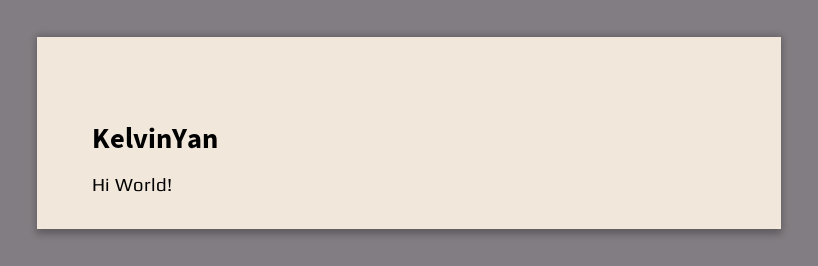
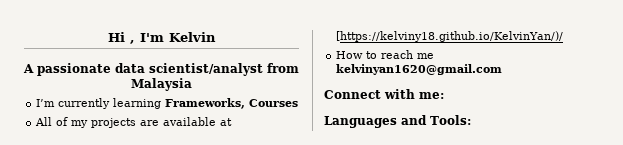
[92,127,218,149] [92,178,172,192] KelvinYan // Hi World! -> [108,32,216,44] [23,63,299,76] [131,78,192,91] [36,98,299,109] [35,117,233,128] [336,31,564,42] [336,50,435,59] [336,64,503,75] [324,89,444,99] [324,115,471,128] Hi , I'm Kelvin // A passionate data scientist/analyst from Malaysia // I’m currently learning Frameworks, Courses // All of my projects are available at [https://kelviny18.github.io/KelvinYan/)/ // How to reach me kelvinyan1620@gmail.com // Connect with me: // Languages and Tools:

